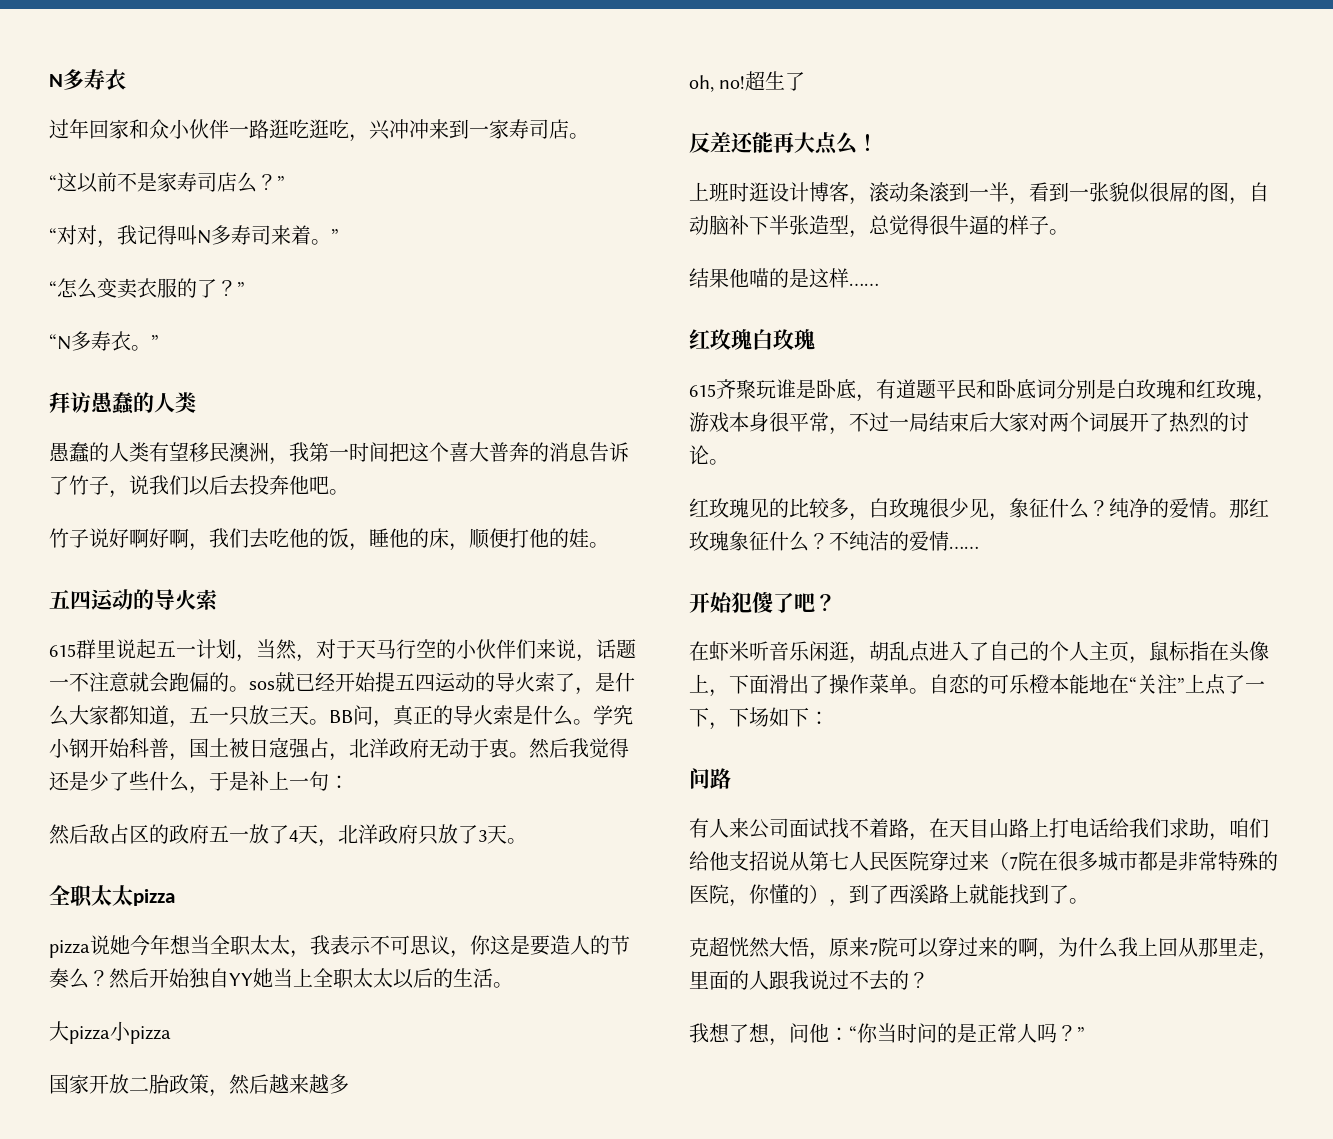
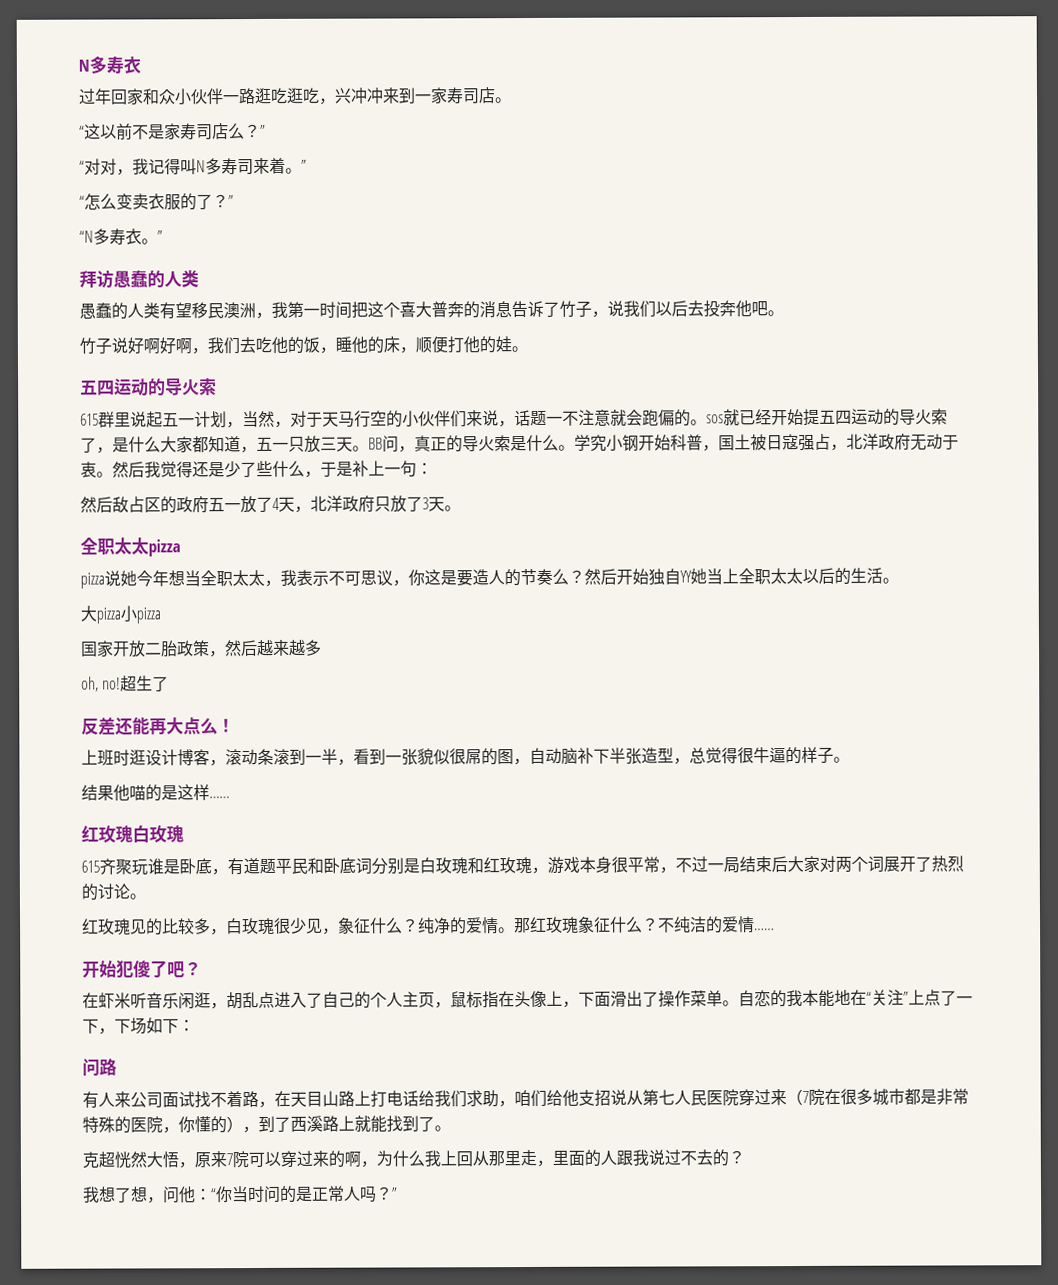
[989,674,1049,694] 可乐橙 -> [786,990,803,1007] 我

